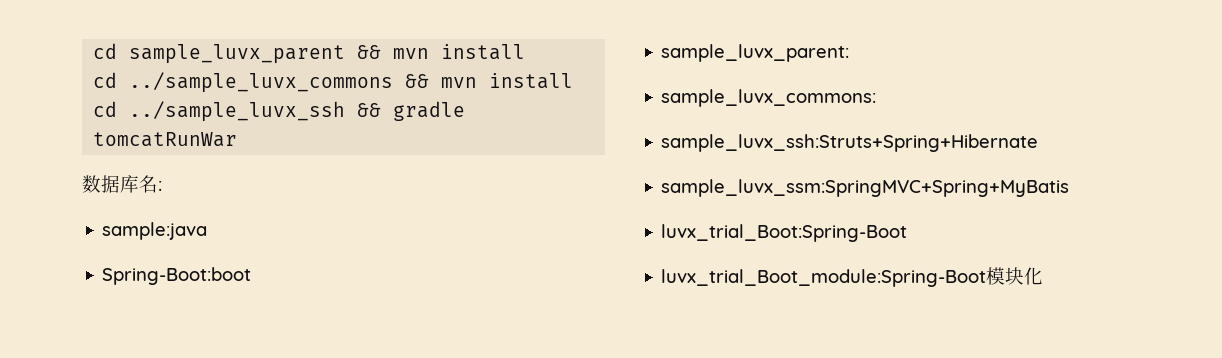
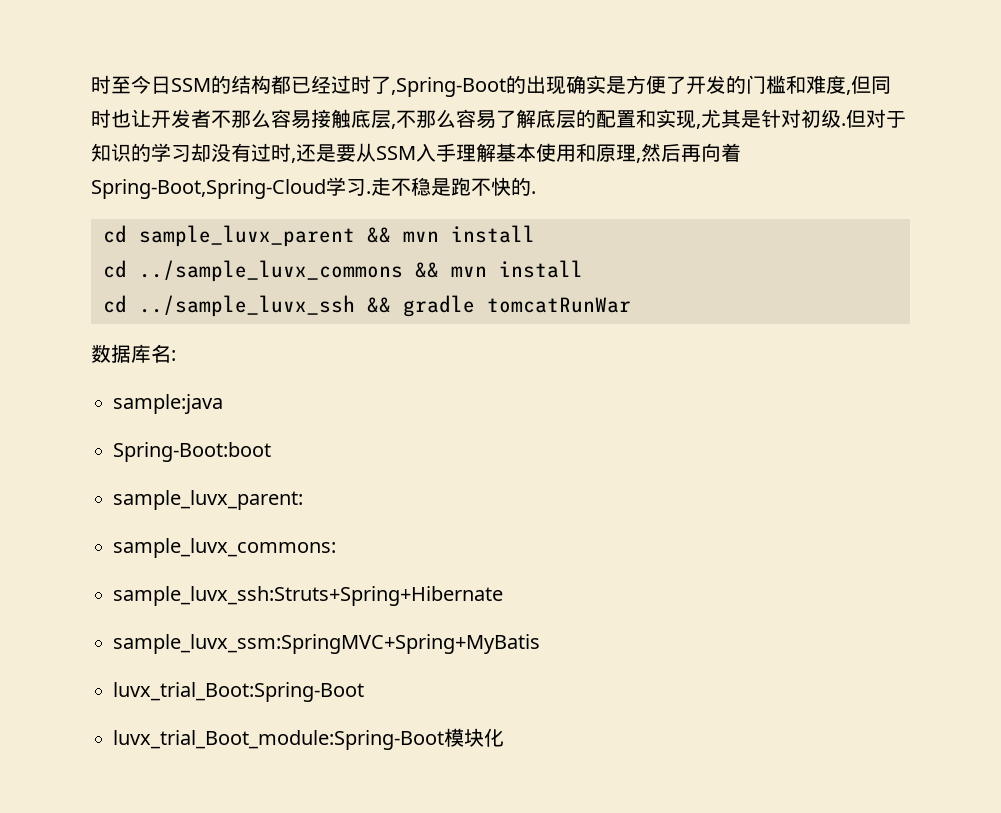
(93, 51) none -> [91,75,891,97] [91,109,906,129] [91,143,741,163] [91,177,536,199] 时至今日SSM的结构都已经过时了,Spring-Boot的出现确实是方便了开发的门槛和难度,但同时也让开发者不那么容易接触底层,不那么容易了解底层的配置和实现,尤其是针对初级.但对于知识的学习却没有过时,还是要从SSM入手理解基本使用和原理,然后再向着Spring-Boot,Spring-Cloud学习.走不稳是跑不快的. //

